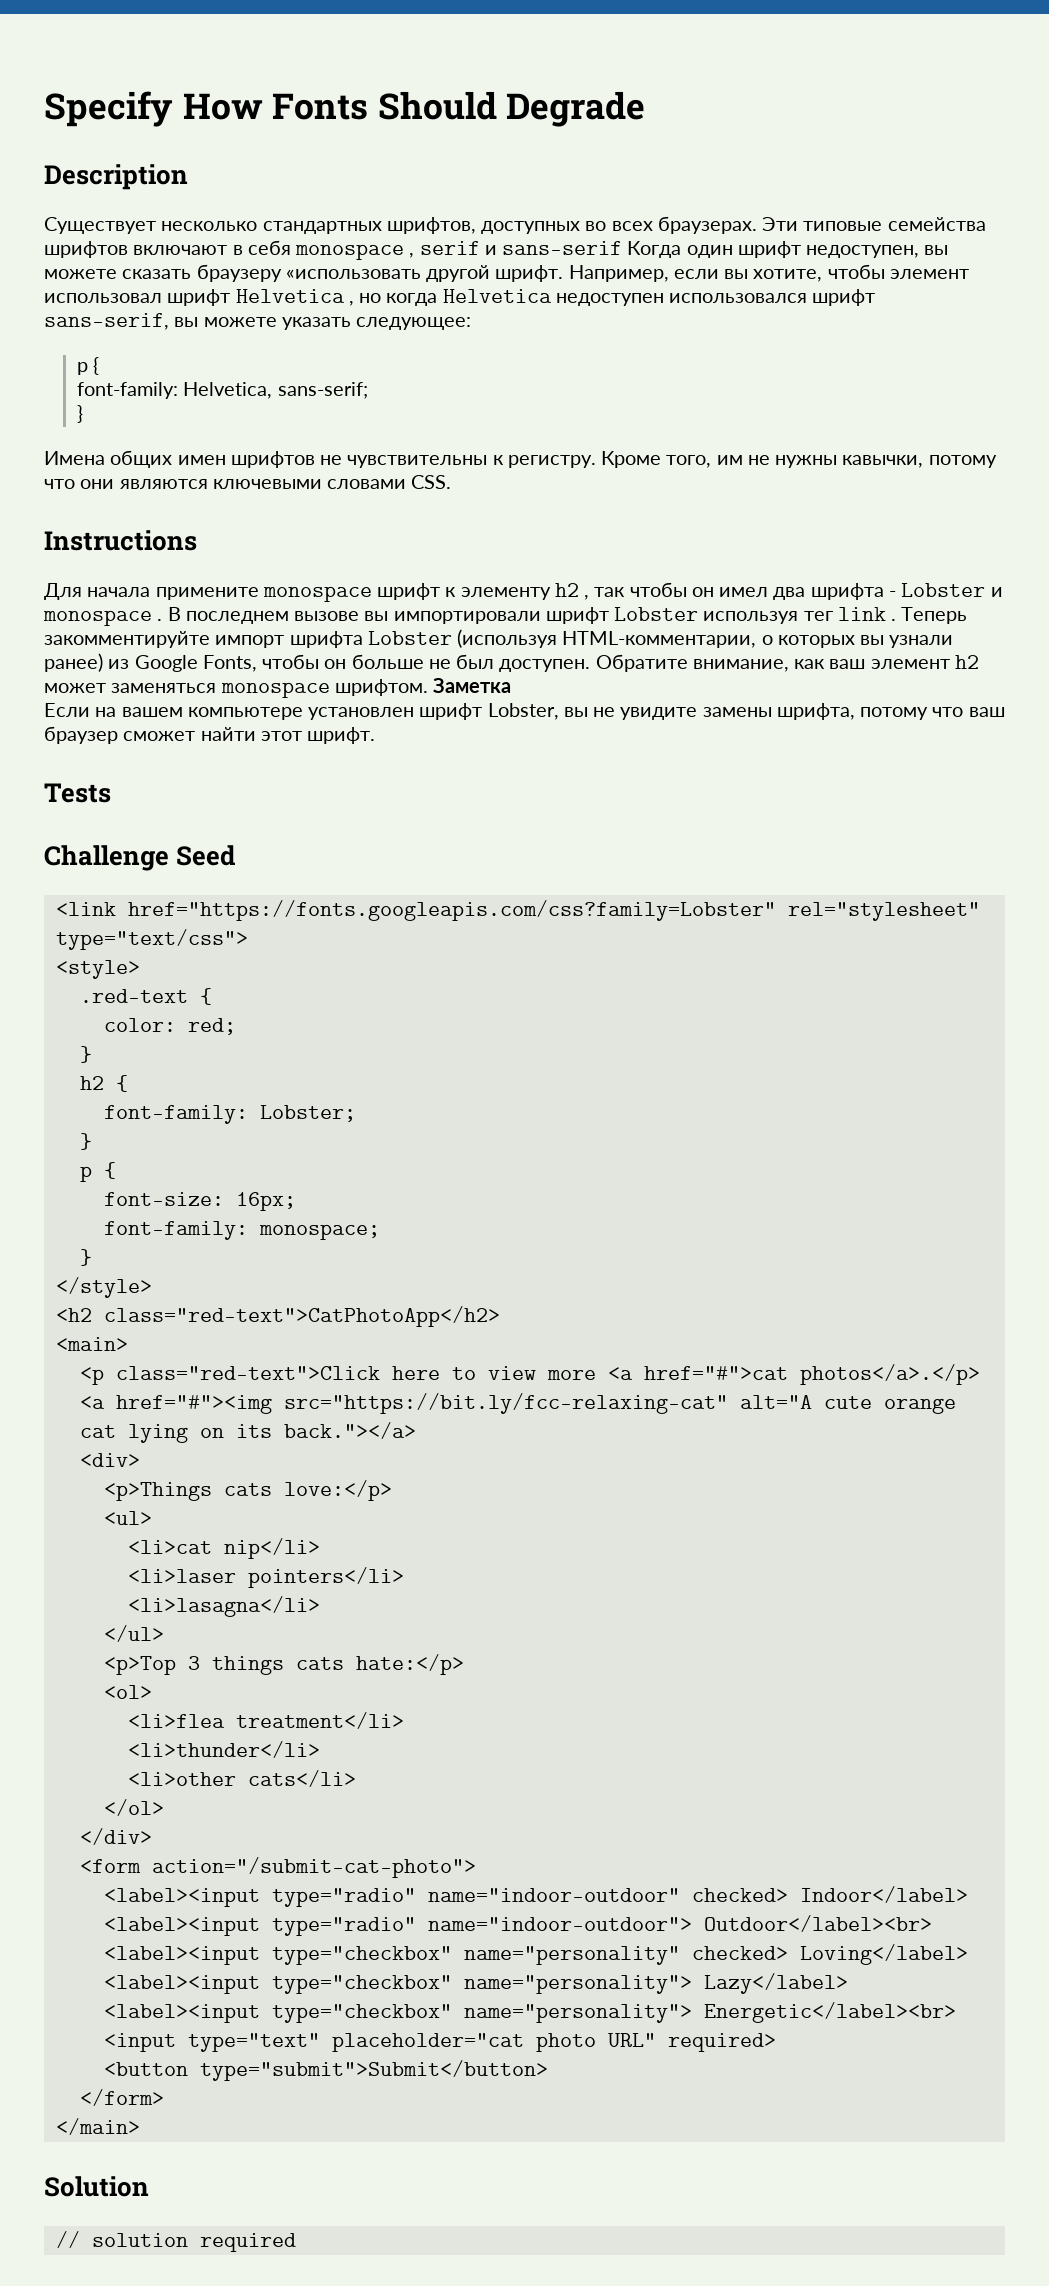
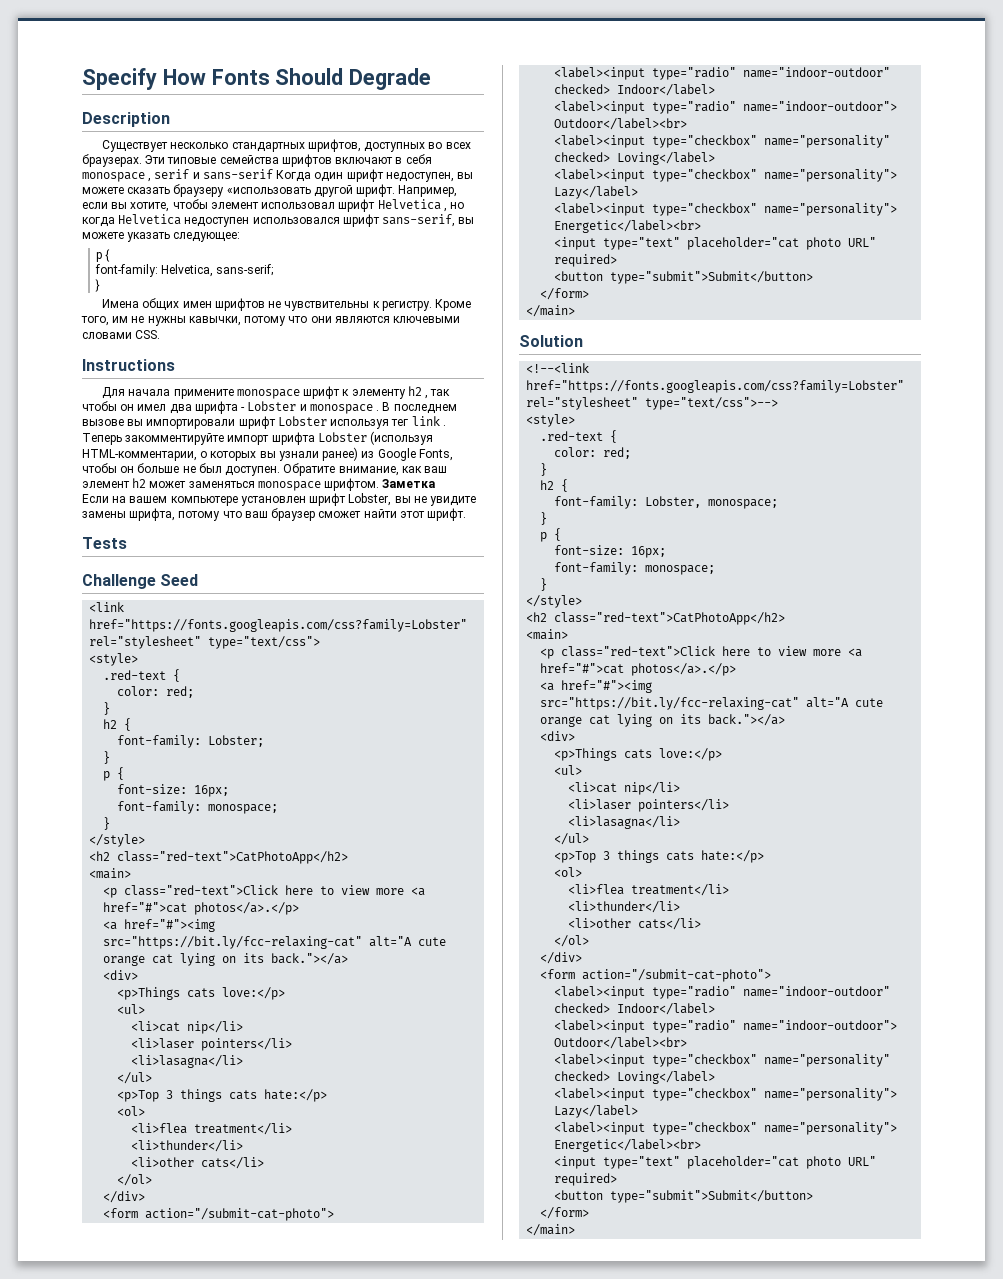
[55,2231,296,2252] // solution required -> [526,363,590,373] [526,380,905,393] [526,397,779,410] [526,414,576,427] [540,430,618,443] [554,447,632,459] [540,463,548,476] [540,479,569,492] [554,496,779,509] [540,512,548,525] [540,528,562,542] [554,545,667,558] [554,562,716,575] [540,578,548,591] [526,595,583,608] [526,612,786,625] [526,629,569,640] [540,646,863,659] [540,663,737,676] [540,680,653,693] [540,697,884,710] [540,714,786,727] [540,731,576,741] [554,748,723,761] [554,765,583,775] [568,782,681,795] [568,799,730,812] [568,816,681,829] [554,833,590,845] [554,850,765,863] [554,867,583,877] [568,884,730,896] [568,901,681,913] [568,918,702,930] [554,935,590,947] [540,952,583,964] [540,969,772,982] [554,986,891,999] [554,1003,716,1015] [554,1020,898,1033] [554,1037,688,1049] [554,1054,891,1067] [554,1071,716,1084] [554,1088,898,1101] [554,1105,639,1118] [554,1122,898,1135] [554,1139,702,1152] [554,1156,877,1169] [554,1173,618,1186] [554,1190,814,1203] [540,1207,590,1219] [526,1224,576,1236] <!--<link href="https://fonts.googleapis.com/css?family=Lobster" rel="stylesheet" type="text/css">--> // <style> // .red-text { // color: red; // } // h2 { // font-family: Lobster, monospace; // } // p { // font-size: 16px; // font-family: monospace; // } // </style> // <h2 class="red-text">CatPhotoApp</h2> // <main> // <p class="red-text">Click here to view more <a href="#">cat photos</a>.</p> // <a href="#"><img src="https://bit.ly/fcc-relaxing-cat" alt="A cute orange cat lying on its back."></a> // <div> // <p>Things cats love:</p> // <ul> // <li>cat nip</li> // <li>laser pointers</li> // <li>lasagna</li> // </ul> // <p>Top 3 things cats hate:</p> // <ol> // <li>flea treatment</li> // <li>thunder</li> // <li>other cats</li> // </ol> // </div> // <form action="/submit-cat-photo"> // <label><input type="radio" name="indoor-outdoor" checked> Indoor</label> // <label><input type="radio" name="indoor-outdoor"> Outdoor</label><br> // <label><input type="checkbox" name="personality" checked> Loving</label> // <label><input type="checkbox" name="personality"> Lazy</label> // <label><input type="checkbox" name="personality"> Energetic</label><br> // <input type="text" placeholder="cat photo URL" required> // <button type="submit">Submit</button> // </form> // </main>

